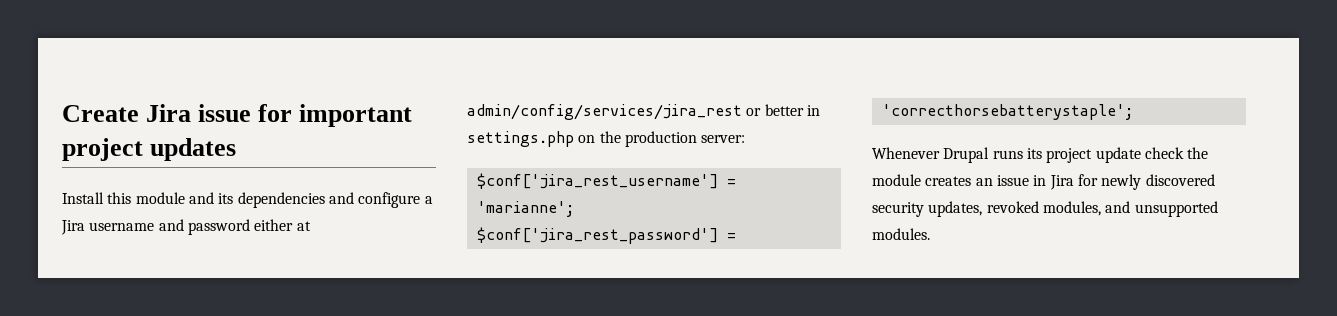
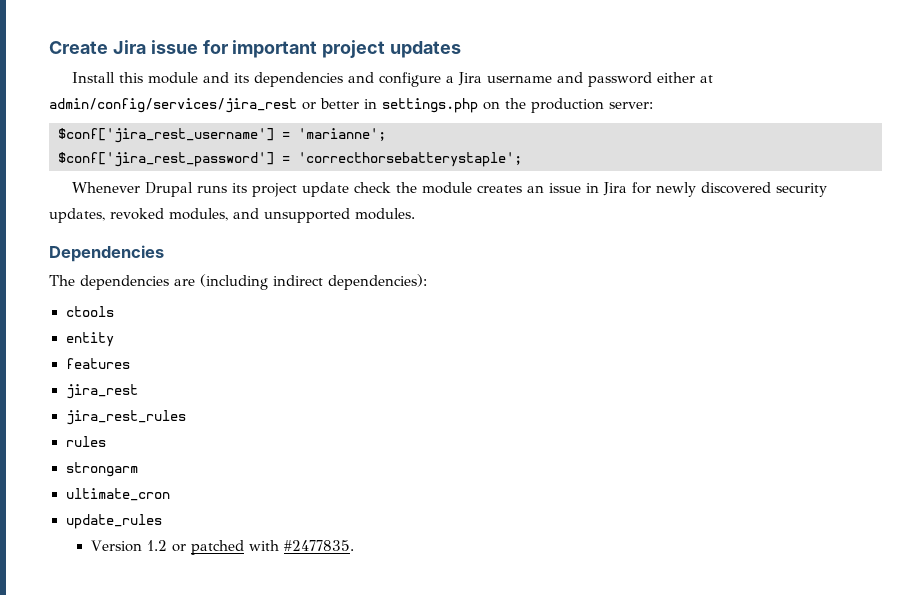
(930, 234) none -> [49,245,164,262] [49,274,427,290] [65,306,114,317] [65,332,114,347] [65,358,130,369] [65,384,138,399] [65,410,186,425] [65,436,106,447] [65,462,138,477] [65,488,170,501] [65,514,162,529] [90,540,354,555] // Dependencies // The dependencies are (including indirect dependencies): // ctools // entity // features // jira_rest // jira_rest_rules // rules // strongarm // ultimate_cron // update_rules // Version 1.2 or patched with #2477835.

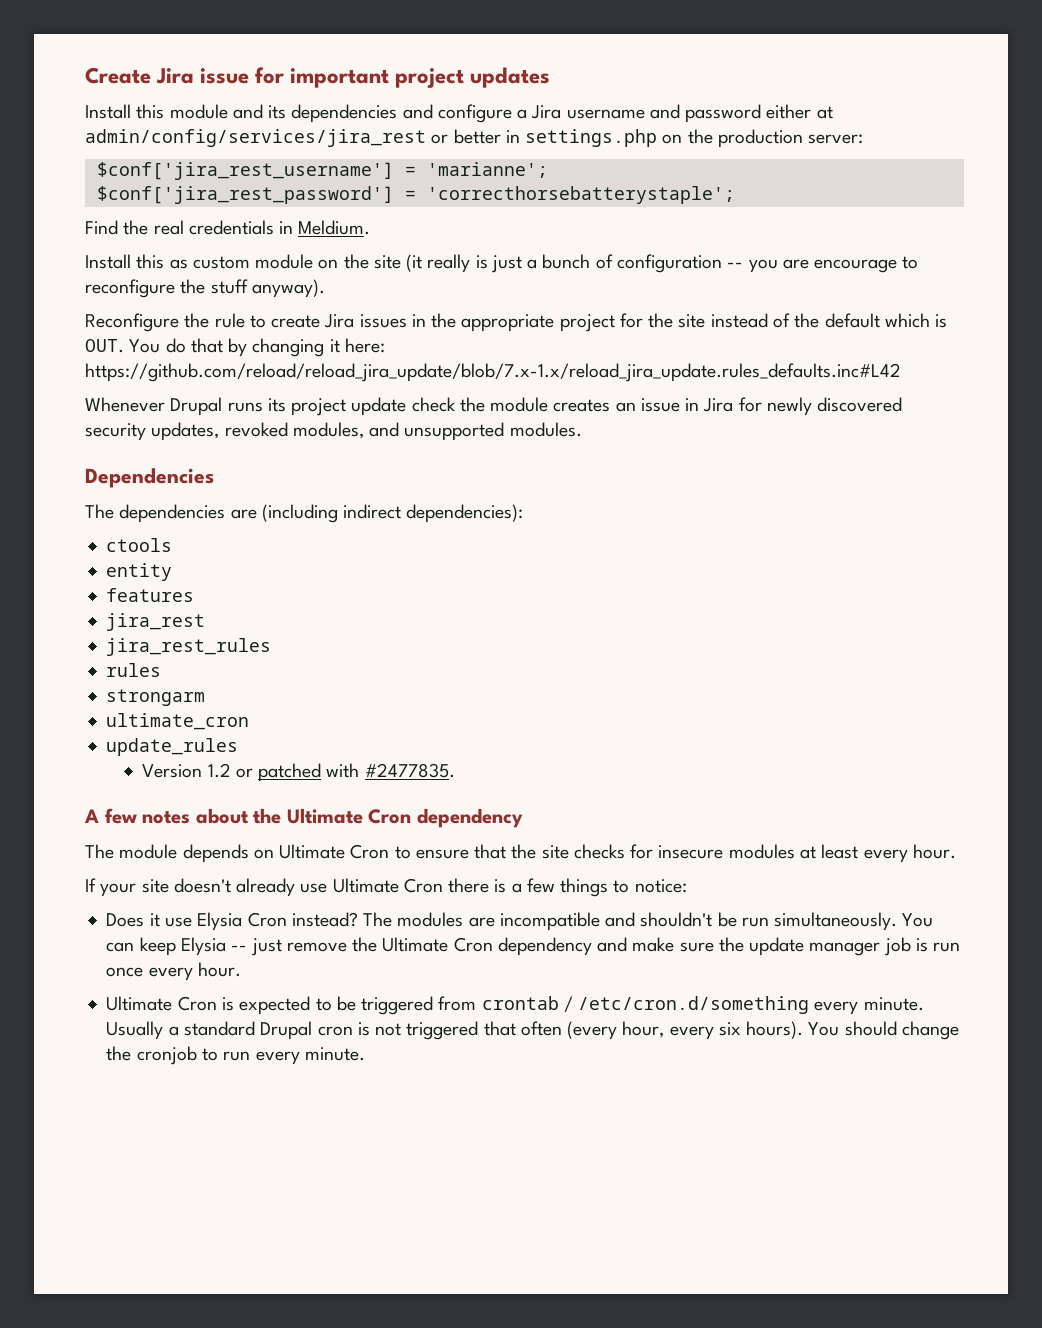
(522, 159) none -> [85,220,371,235] [85,254,919,273] [85,279,325,298] [85,313,948,332] [85,338,385,357] [85,363,901,382] // Find the real credentials in Meldium. // Install this as custom module on the site (it really is just a bunch of configuration -- you are encourage to reconfigure the stuff anyway). // Reconfigure the rule to create Jira issues in the appropriate project for the site instead of the default which is OUT. You do that by changing it here: https://github.com/reload/reload_jira_update/blob/7.x-1.x/reload_jira_update.rules_defaults.inc#L42
(354, 545) none -> [84,808,523,828] [85,844,956,863] [85,878,687,897] [106,912,934,931] [106,937,961,956] [106,962,241,981] [106,996,924,1015] [106,1021,959,1040] [106,1046,365,1065] // A few notes about the Ultimate Cron dependency // The module depends on Ultimate Cron to ensure that the site checks for insecure modules at least every hour. // If your site doesn't already use Ultimate Cron there is a few things to notice: // Does it use Elysia Cron instead? The modules are incompatible and shouldn't be run simultaneously. You can keep Elysia -- just remove the Ultimate Cron dependency and make sure the update manager job is run once every hour. // Ultimate Cron is expected to be triggered from crontab / /etc/cron.d/something every minute. Usually a standard Drupal cron is not triggered that often (every hour, every six hours). You should change the cronjob to run every minute.

